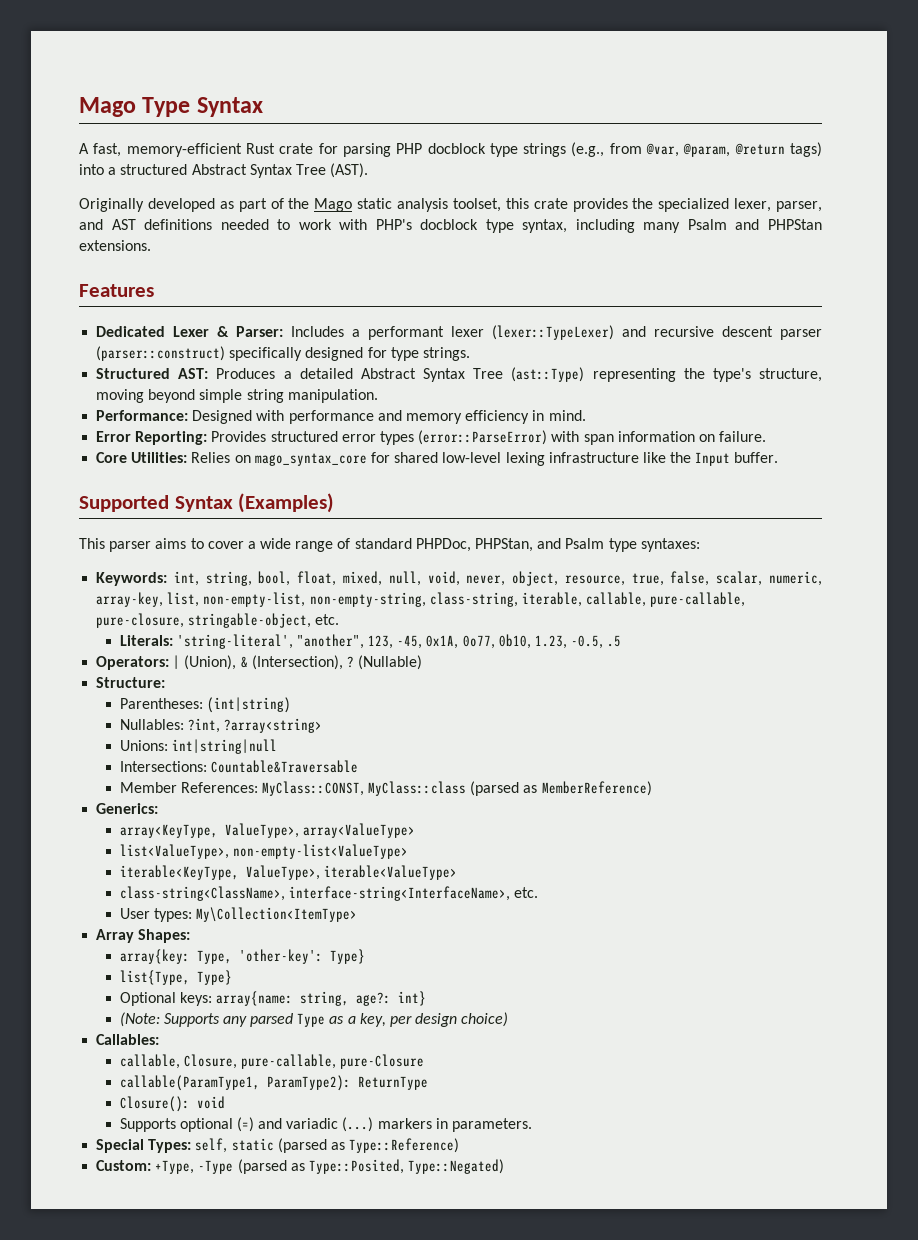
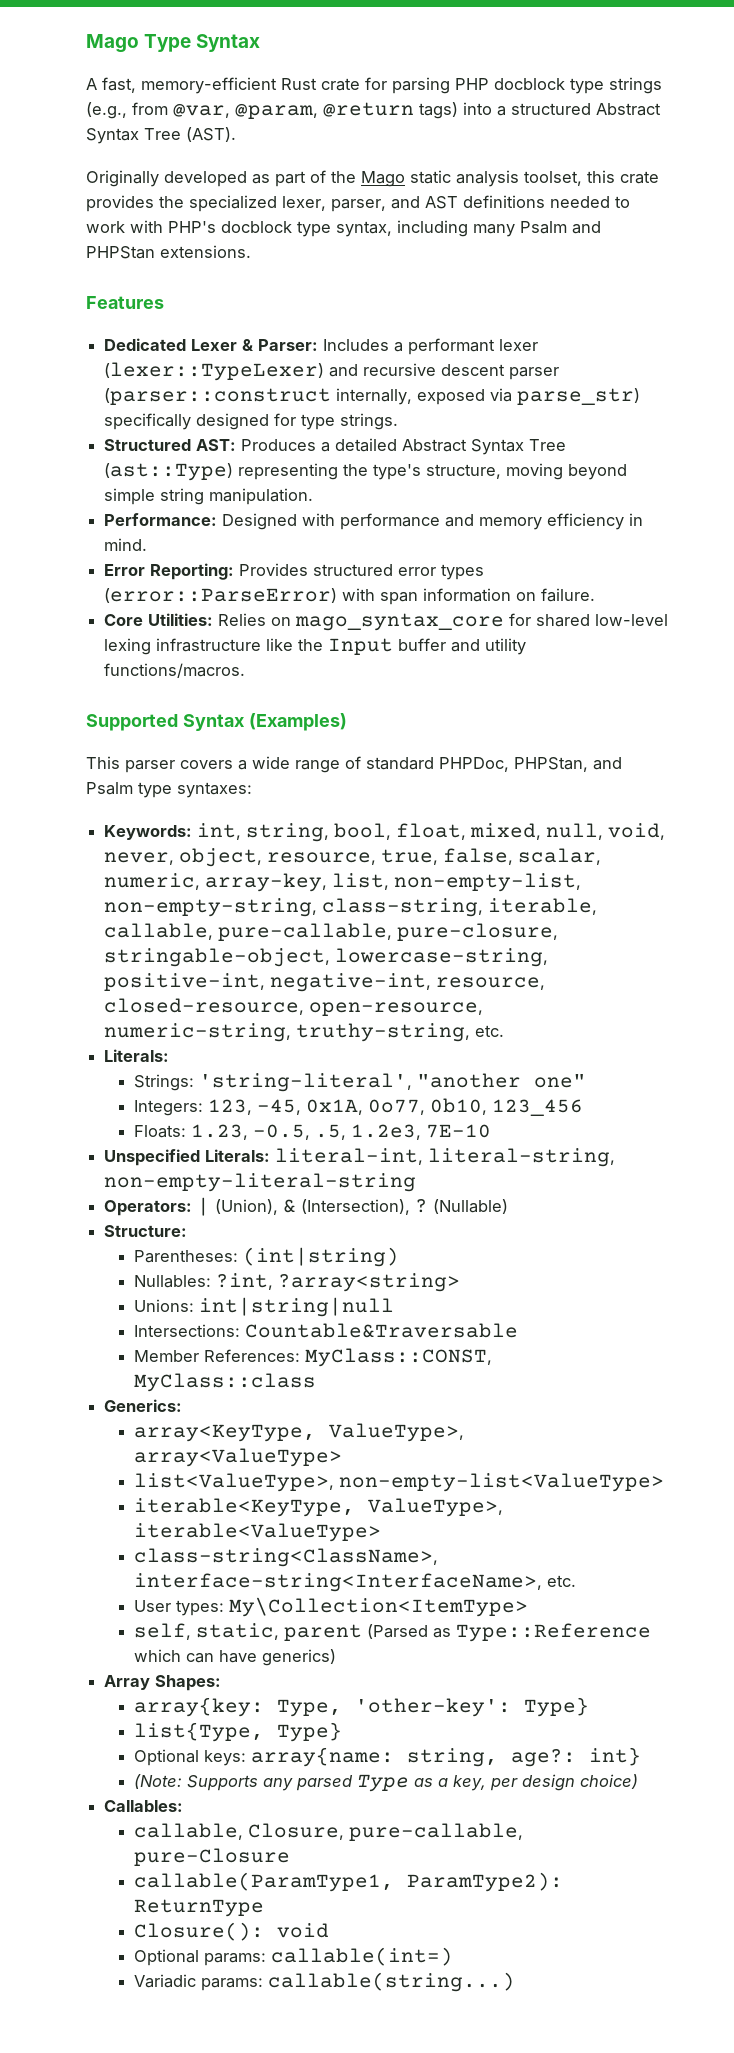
[96,346,226,361] (parser::construct) -> [104,388,641,405] (parser::construct internally, exposed via parse_str)
[734,452,779,463] buffer. -> [398,638,527,655] [104,663,246,678] buffer and utility functions/macros.
[155,538,244,549] aims to cover -> [180,760,233,769] covers
[315,614,340,625] [119,634,364,649] etc. // Literals: 'string-literal', "another", -> [335,948,549,967] [104,973,546,992] [104,998,484,1016] [104,1023,505,1042] [104,1049,170,1062] [133,1073,586,1092] [133,1100,203,1116] lowercase-string, positive-int, negative-int, resource, closed-resource, open-resource, numeric-string, truthy-string, etc. // Literals: // Strings: 'string-literal', "another one" // Integers:
[535,635,622,649] 1.23, -0.5, .5 -> [491,1099,583,1116] [133,1124,491,1140] [104,1148,616,1167] [104,1173,417,1192] 123_456 // Floats: 1.23, -0.5, .5, 1.2e3, 7E-10 // Unspecified Literals: literal-int, literal-string, non-empty-literal-string
[470,781,652,796] (parsed as MemberReference) -> (316, 1382) none
(357, 914) none -> [133,1623,651,1642] [133,1649,336,1666] // self, static, parent (Parsed as Type::Reference which can have generics)
[119,1117,533,1132] [96,1138,460,1153] [96,1159,505,1174] Supports optional (=) and variadic (...) markers in parameters. // Special Types: self, static (parsed as Type::Reference) // Custom: +Type, -Type (parsed as Type::Posited, Type::Negated) -> [133,1947,453,1966] [133,1972,515,1992] Optional params: callable(int=) // Variadic params: callable(string...)

